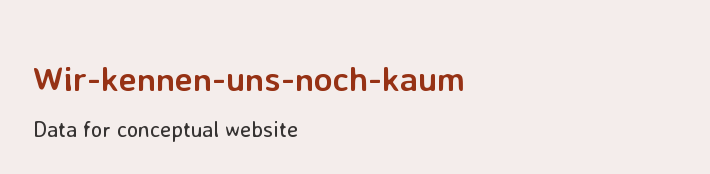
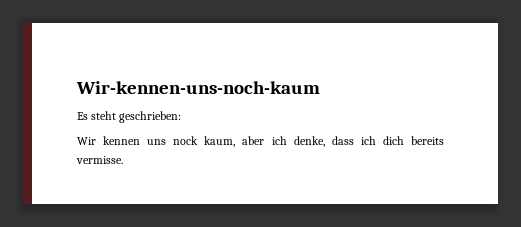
[33,121,298,142] Data for conceptual website -> [77,111,182,123] [77,136,444,147] [76,156,123,164] Es steht geschrieben: // Wir kennen uns nock kaum, aber ich denke, dass ich dich bereits vermisse.

